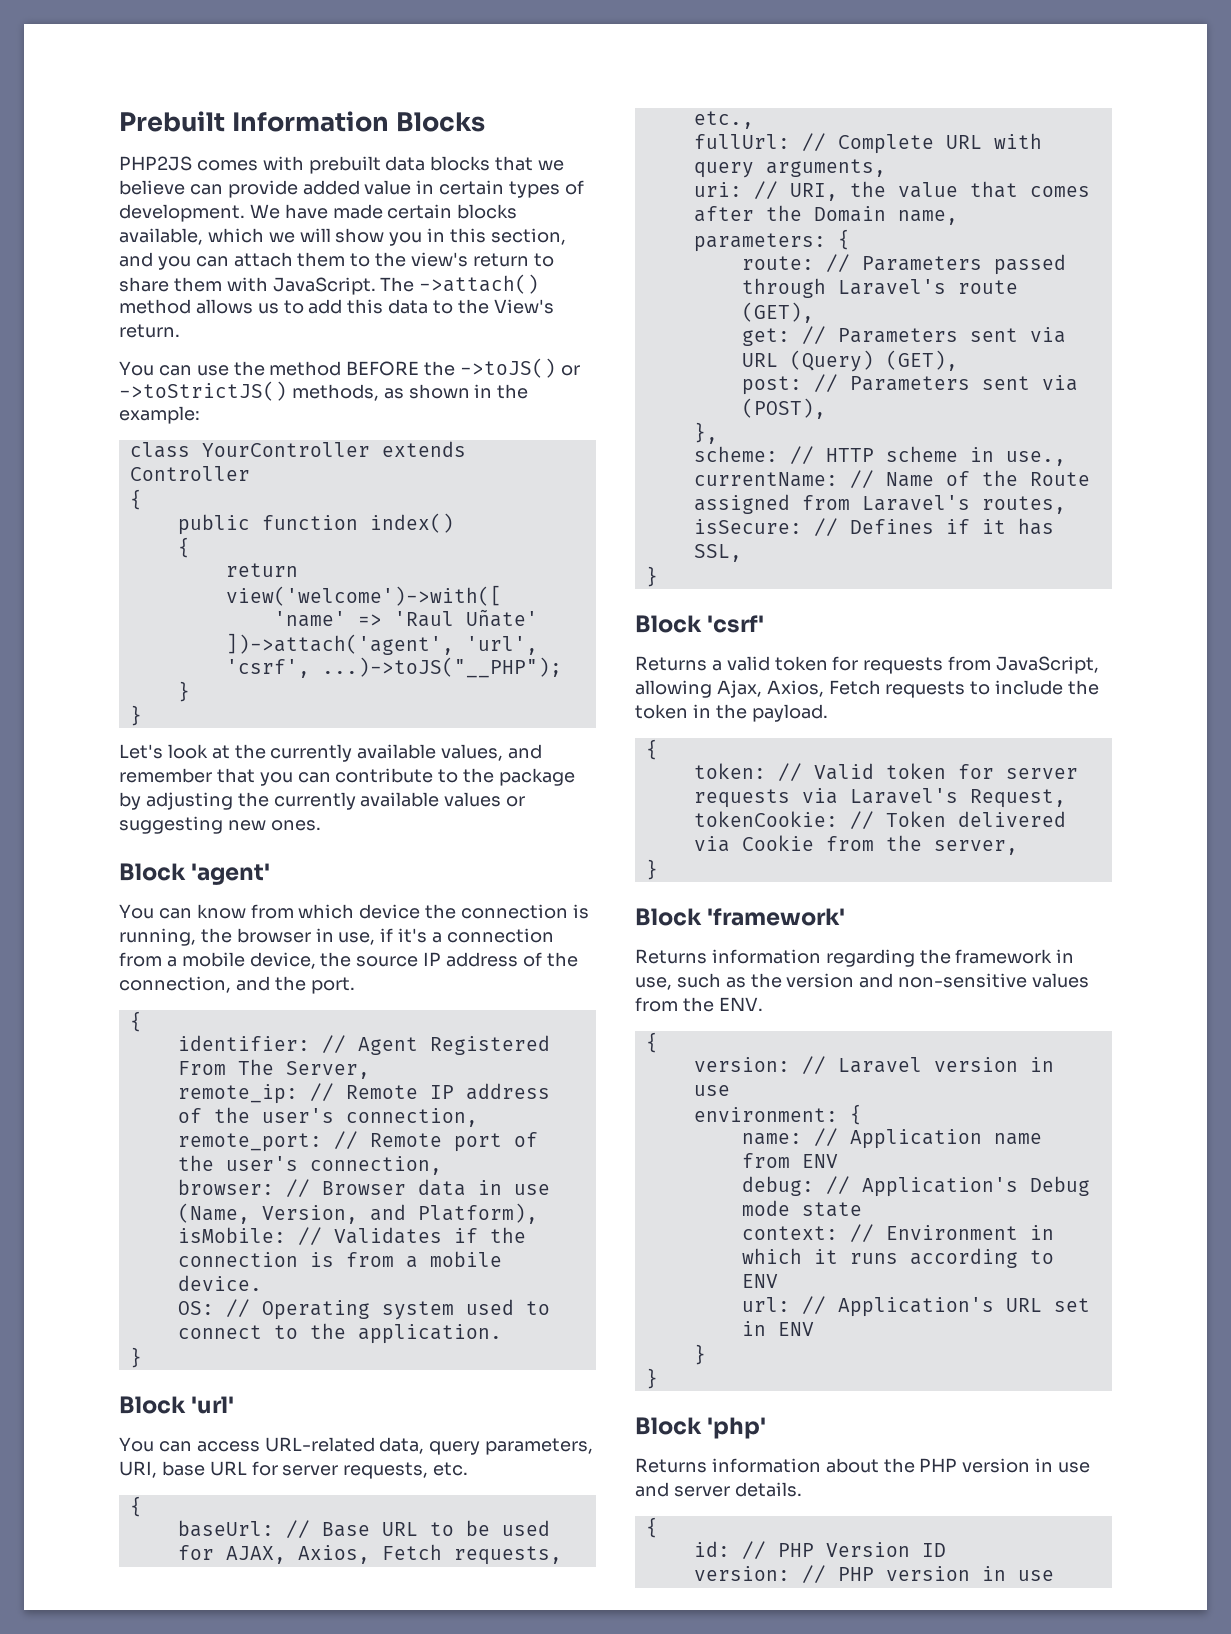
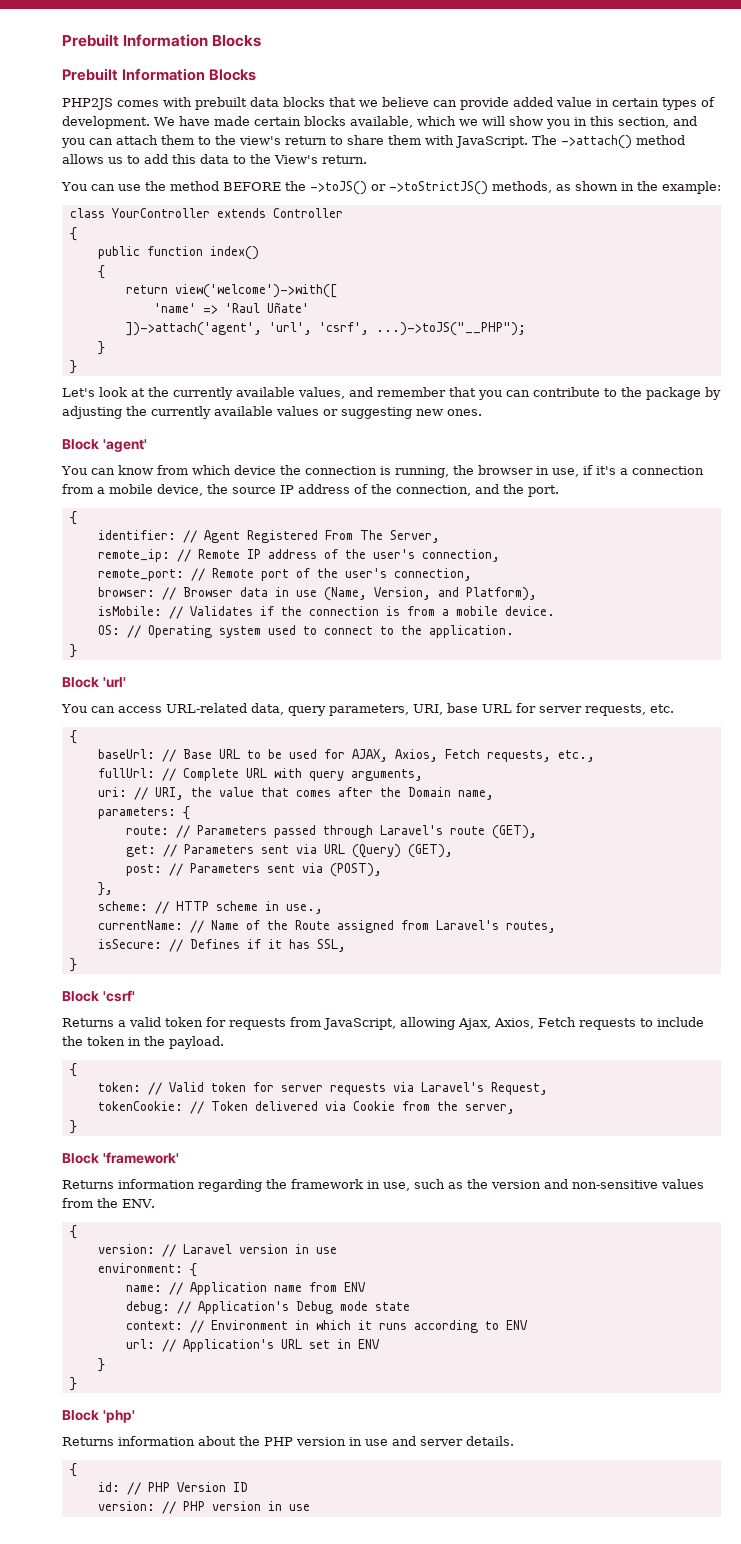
[119,111,485,132] Prebuilt Information Blocks -> [62,34,262,47] [62,68,257,81] Prebuilt Information Blocks // Prebuilt Information Blocks

